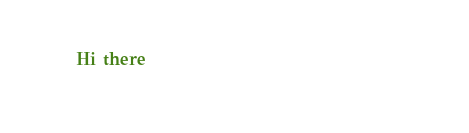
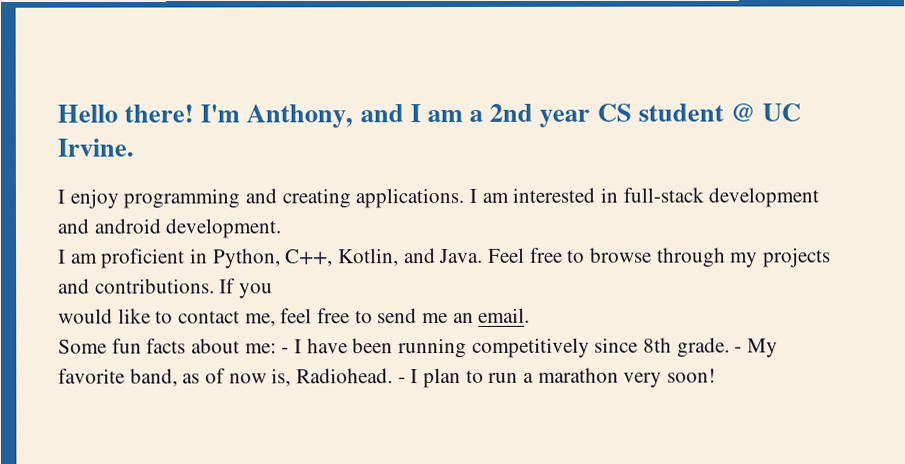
[76,52,146,66] Hi there -> [57,103,802,129] [57,138,134,157] [57,187,820,209] [57,218,283,239] [58,247,832,269] [58,278,274,299] [58,307,531,327] [58,337,779,359] [58,367,717,389] Hello there! I'm Anthony, and I am a 2nd year CS student @ UC Irvine. // I enjoy programming and creating applications. I am interested in full-stack development and android development. // I am proficient in Python, C++, Kotlin, and Java. Feel free to browse through my projects and contributions. If you // would like to contact me, feel free to send me an email. // Some fun facts about me: - I have been running competitively since 8th grade. - My favorite band, as of now is, Radiohead. - I plan to run a marathon very soon!

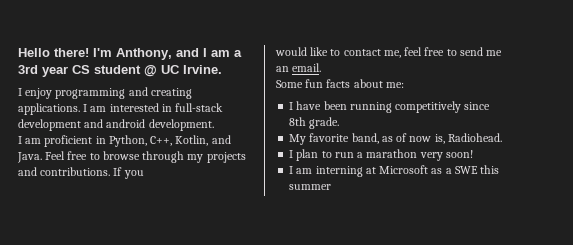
[489,103,534,122] 2nd -> [18,65,38,74] 3rd
[281,347,290,354] - -> (404, 85) //
[734,346,743,353] - -> (340, 123) //
[397,377,406,384] - -> (502, 137) //
(717, 375) none -> [289,165,500,177] [289,184,332,190] // I am interning at Microsoft as a SWE this summer

